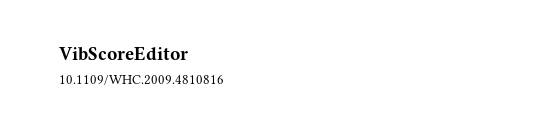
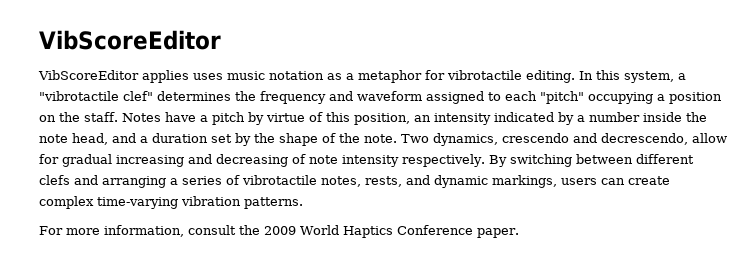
[59,75,224,85] 10.1109/WHC.2009.4810816 -> [38,70,686,83] [39,91,722,104] [39,112,707,125] [39,133,727,146] [39,154,694,167] [39,175,670,188] [39,196,303,209] [39,225,519,238] VibScoreEditor applies uses music notation as a metaphor for vibrotactile editing. In this system, a "vibrotactile clef" determines the frequency and waveform assigned to each "pitch" occupying a position on the staff. Notes have a pitch by virtue of this position, an intensity indicated by a number inside the note head, and a duration set by the shape of the note. Two dynamics, crescendo and decrescendo, allow for gradual increasing and decreasing of note intensity respectively. By switching between different clefs and arranging a series of vibrotactile notes, rests, and dynamic markings, users can create complex time-varying vibration patterns. // For more information, consult the 2009 World Haptics Conference paper.

